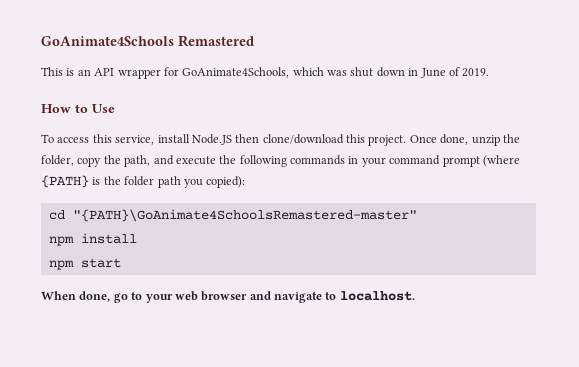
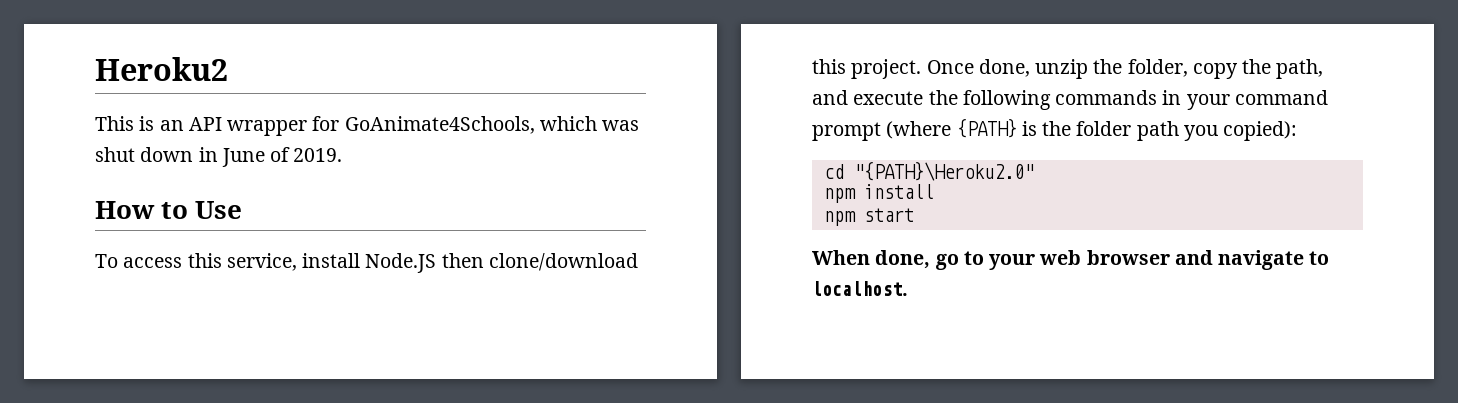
[41,35,254,47] GoAnimate4Schools Remastered -> [95,57,228,81] Heroku2
[72,209,417,222] "{PATH}\GoAnimate4SchoolsRemastered-master" -> [853,161,1034,181] "{PATH}\Heroku2.0"

